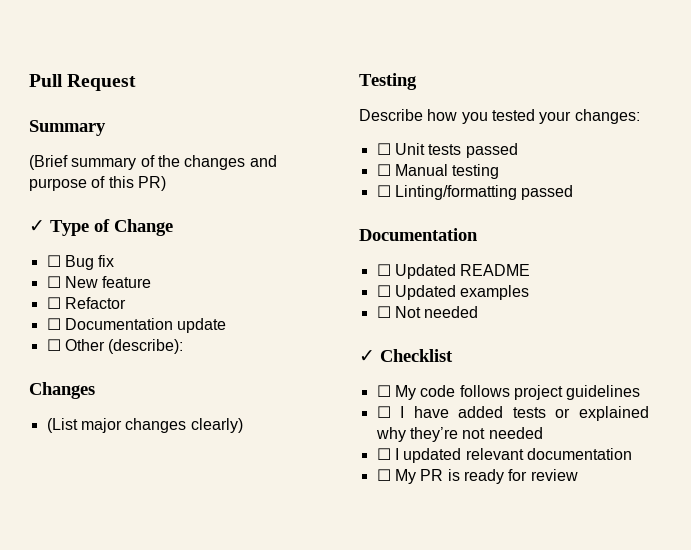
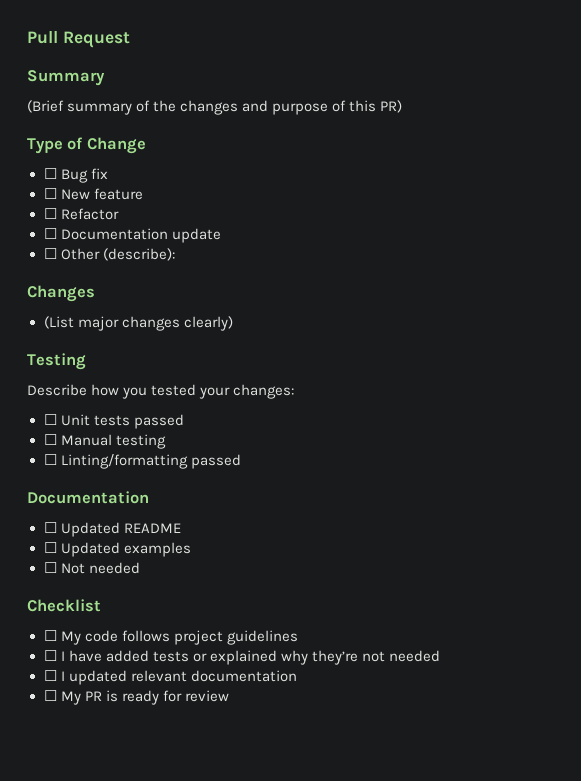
[29,220,45,232] ✓ -> (403, 106) none
[359,350,375,362] ✓ -> (140, 568) none

